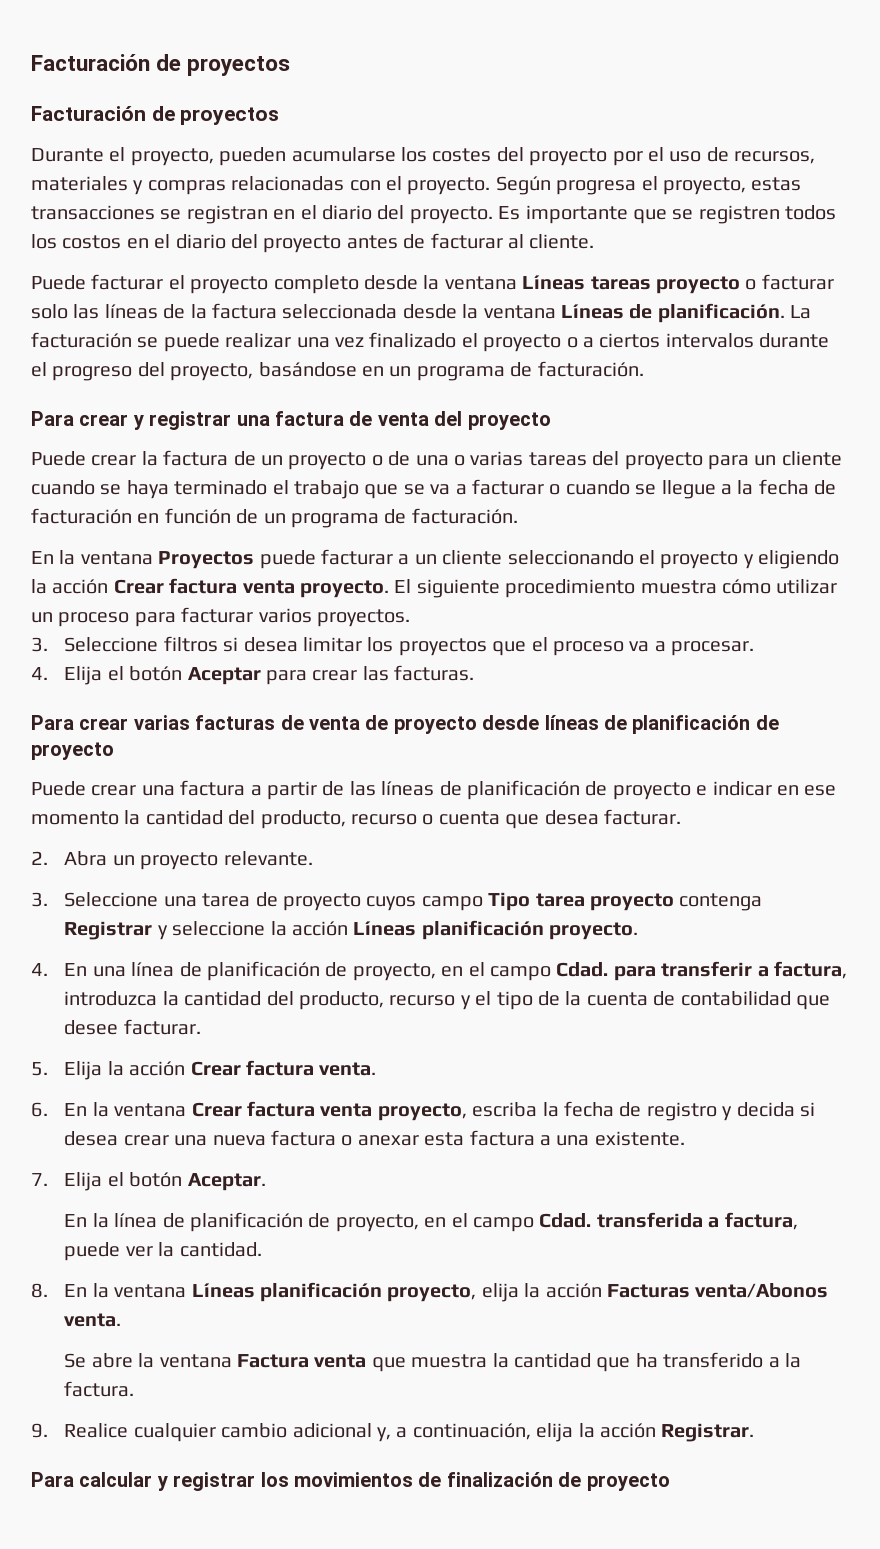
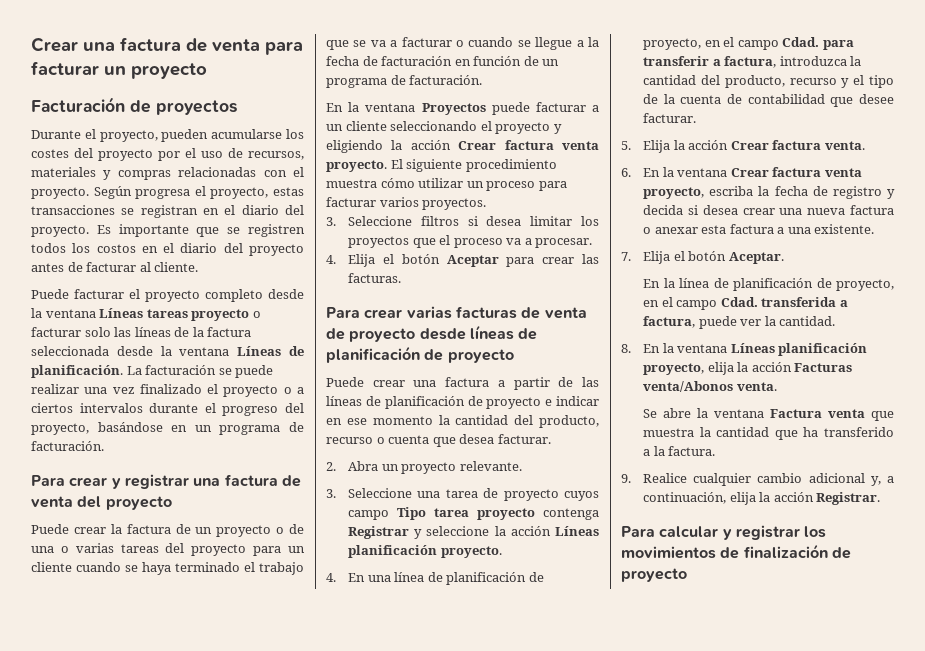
[31,54,291,76] Facturación de proyectos -> [31,37,303,55] [31,61,207,79] Crear una factura de venta para facturar un proyecto

